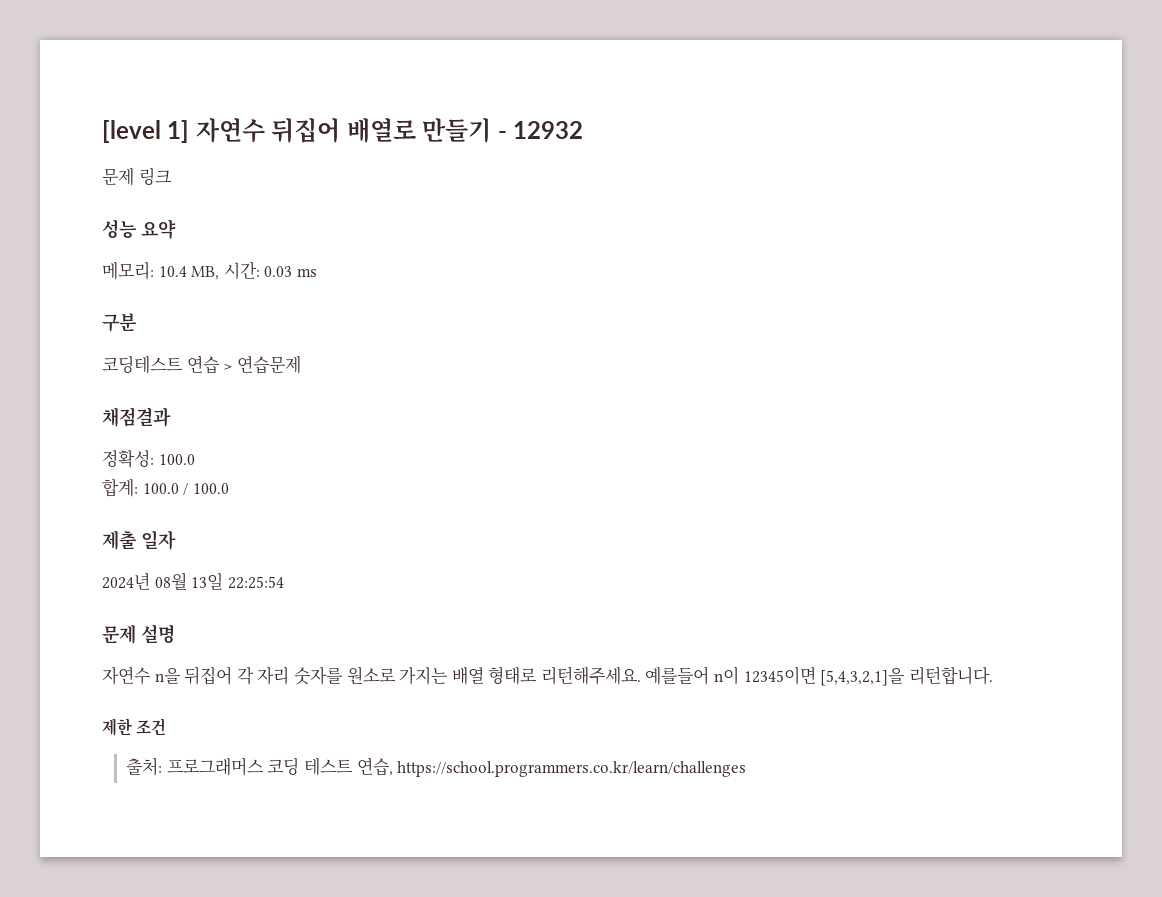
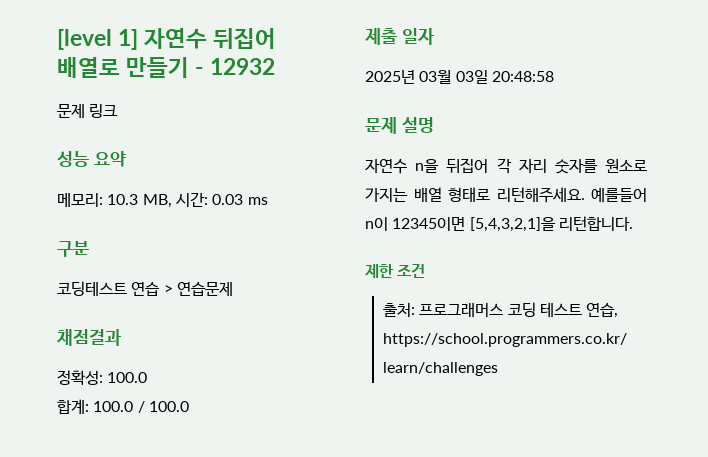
[158,266,187,277] 10.4 -> [107,194,139,205] 10.3
[102,573,284,590] 2024년 08월 13일 22:25:54 -> [365,69,554,84] 2025년 03월 03일 20:48:58

